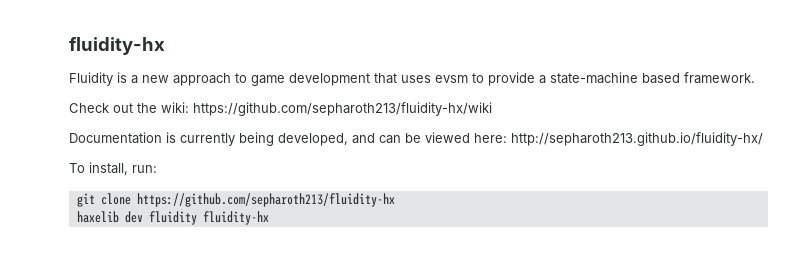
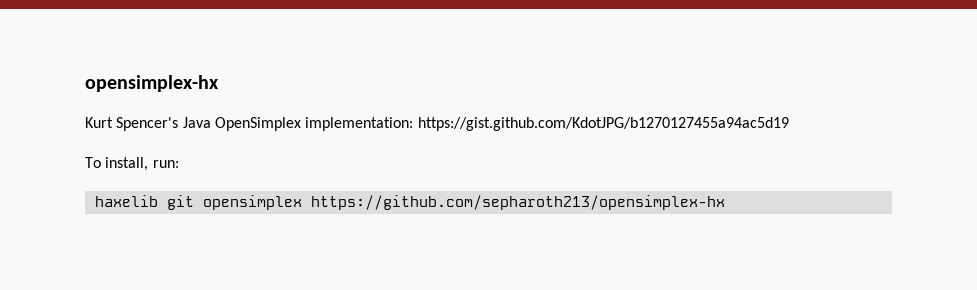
[69,37,165,55] [69,72,755,86] [69,102,492,116] [69,132,763,146] [69,162,157,175] [76,193,395,207] [76,211,269,225] fluidity-hx // Fluidity is a new approach to game development that uses evsm to provide a state-machine based framework. // Check out the wiki: https://github.com/sepharoth213/fluidity-hx/wiki // Documentation is currently being developed, and can be viewed here: http://sepharoth213.github.io/fluidity-hx/ // To install, run: // git clone https://github.com/sepharoth213/fluidity-hx // haxelib dev fluidity fluidity-hx -> [85,75,219,92] [85,117,789,131] [85,157,179,171] [94,195,725,210] opensimplex-hx // Kurt Spencer's Java OpenSimplex implementation: https://gist.github.com/KdotJPG/b1270127455a94ac5d19 // To install, run: // haxelib git opensimplex https://github.com/sepharoth213/opensimplex-hx

